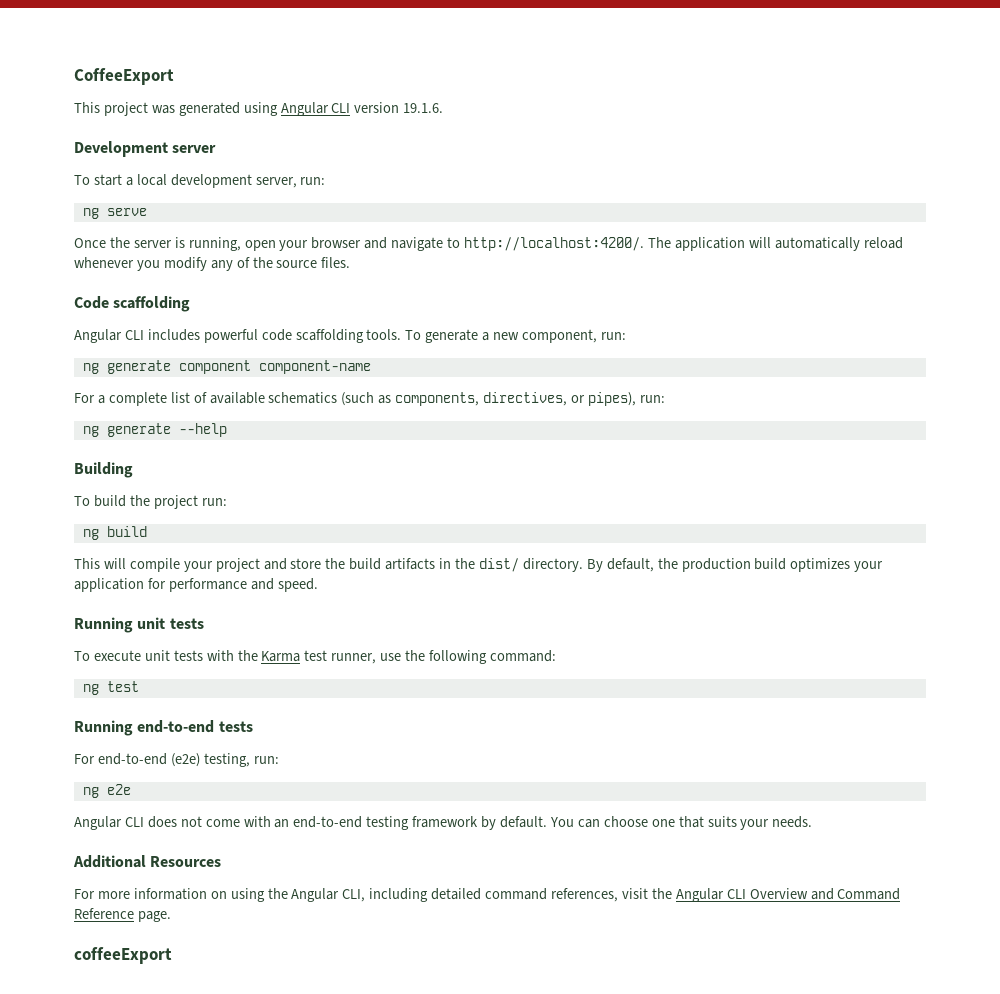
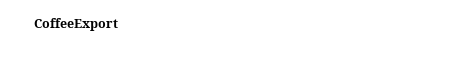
[74,102,444,116] [74,141,217,157] [74,174,326,188] [82,208,147,219] [74,237,903,251] [74,257,351,271] [74,296,191,312] [74,329,626,343] [82,360,371,374] [74,392,665,406] [82,423,227,437] [74,462,133,478] [74,495,227,509] [82,526,147,540] [74,558,884,572] [74,578,318,592] [74,617,204,633] [74,650,556,664] [82,681,139,695] [74,720,253,736] [74,753,279,767] [82,784,131,798] [74,816,813,830] [73,855,222,868] [74,888,901,902] [74,908,171,922] [74,947,172,964] // This project was generated using Angular CLI version 19.1.6. // Development server // To start a local development server, run: // ng serve // Once the server is running, open your browser and navigate to http://localhost:4200/. The application will automatically reload whenever you modify any of the source files. // Code scaffolding // Angular CLI includes powerful code scaffolding tools. To generate a new component, run: // ng generate component component-name // For a complete list of available schematics (such as components, directives, or pipes), run: // ng generate --help // Building // To build the project run: // ng build // This will compile your project and store the build artifacts in the dist/ directory. By default, the production build optimizes your application for performance and speed. // Running unit tests // To execute unit tests with the Karma test runner, use the following command: // ng test // Running end-to-end tests // For end-to-end (e2e) testing, run: // ng e2e // Angular CLI does not come with an end-to-end testing framework by default. You can choose one that suits your needs. // Additional Resources // For more information on using the Angular CLI, including detailed command references, visit the Angular CLI Overview and Command Reference page. // coffeeExport -> (118, 24) none

